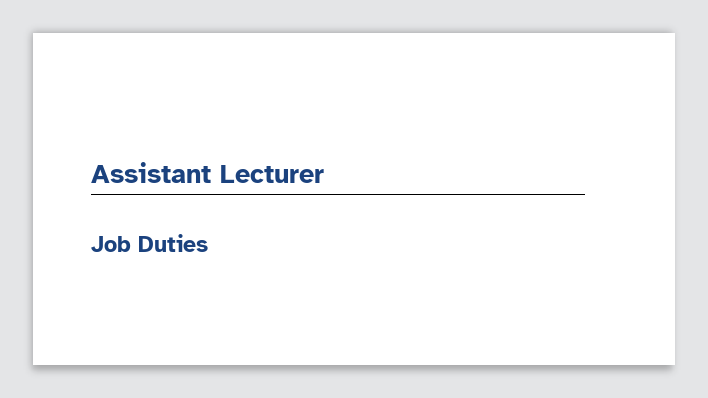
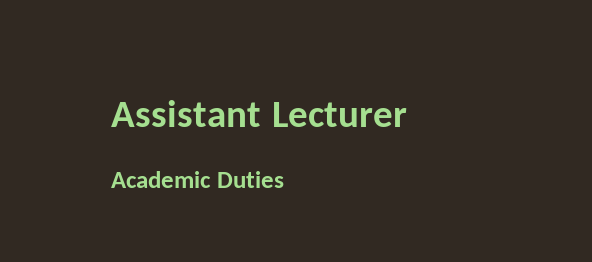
[91,236,131,252] Job -> [111,171,211,188] Academic

